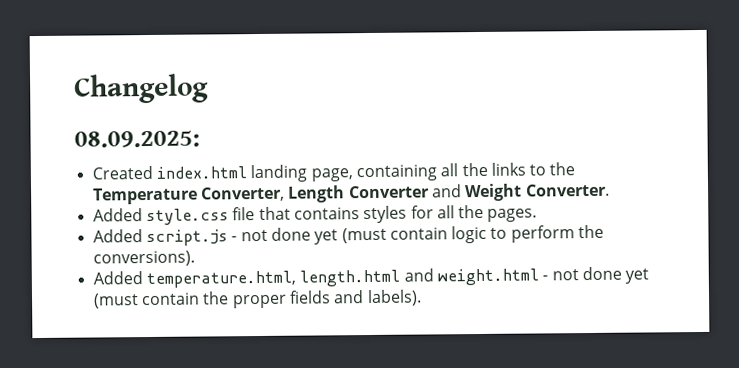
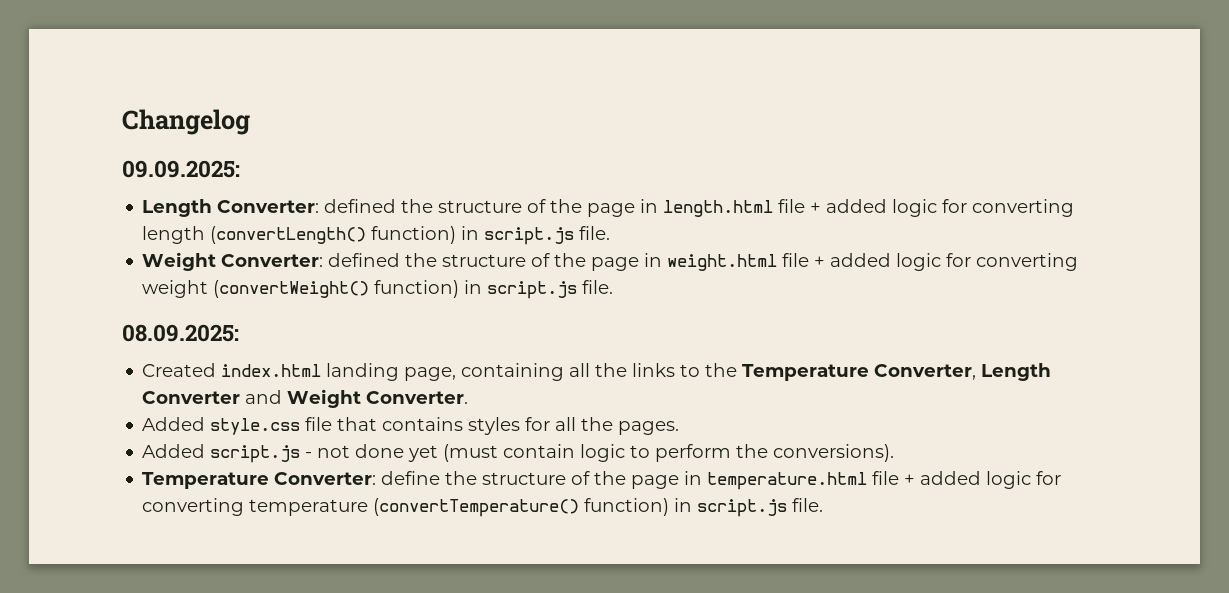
(209, 88) none -> [122,160,240,178] [142,199,1075,217] [142,226,611,245] [142,252,1079,271] [142,280,614,299] // 09.09.2025: // Length Converter: defined the structure of the page in length.html file + added logic for converting length (convertLength() function) in script.js file. // Weight Converter: defined the structure of the page in weight.html file + added logic for converting weight (convertWeight() function) in script.js file.
[92,266,650,289] [92,289,422,309] Added temperature.html, length.html and weight.html - not done yet (must contain the proper fields and labels). -> [142,471,1062,490] [142,498,824,517] Temperature Converter: define the structure of the page in temperature.html file + added logic for converting temperature (convertTemperature() function) in script.js file.

